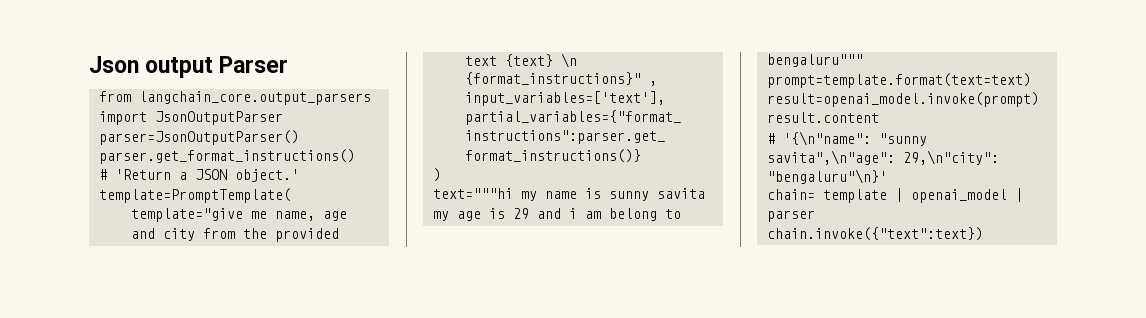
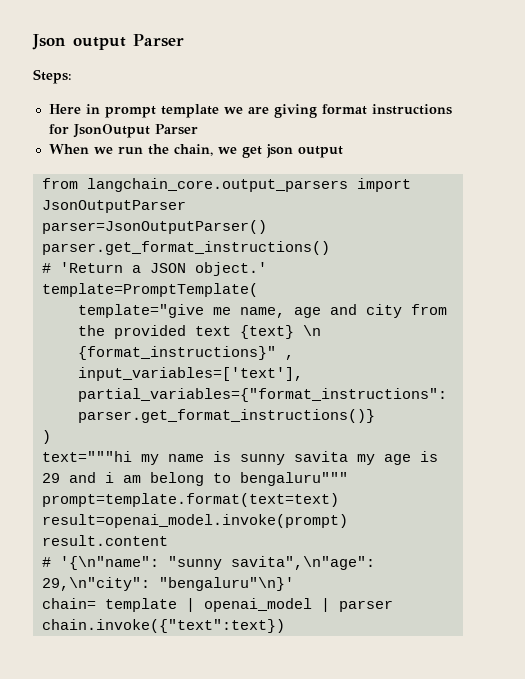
(289, 64) none -> [33,69,72,84] [48,104,452,118] [48,124,198,138] [48,144,343,158] // Steps: // Here in prompt template we are giving format instructions for JsonOutput Parser // When we run the chain, we get json output

